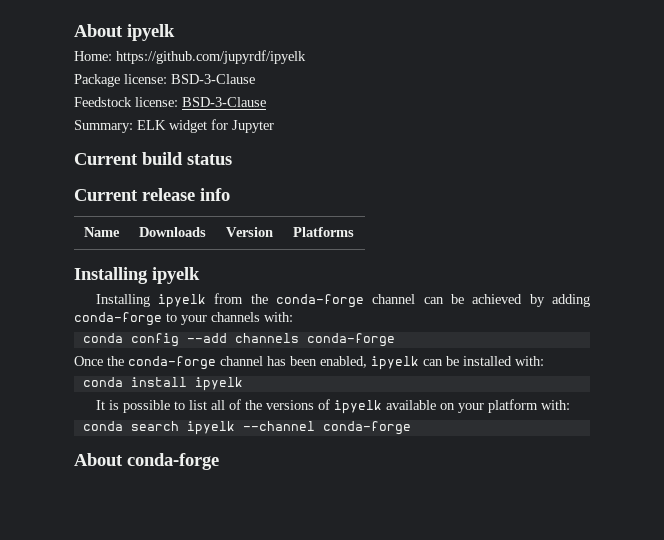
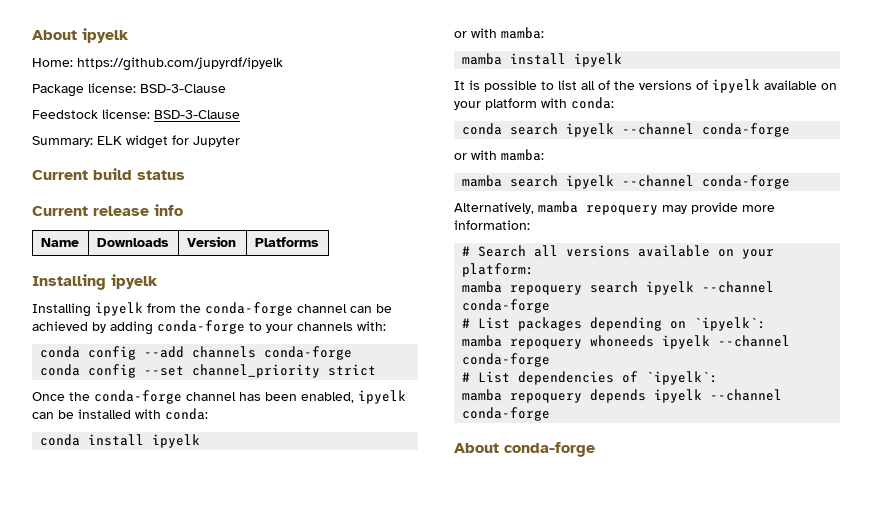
(395, 340) none -> [40,364,377,378] // conda config --set channel_priority strict
[515,356,544,366] with: -> [135,408,208,420] with conda:
(243, 384) none -> [454,27,544,39] [462,53,623,67] // or with mamba: // mamba install ipyelk
[540,400,570,410] with: -> [541,97,614,109] with conda:
(411, 428) none -> [454,149,544,161] [462,175,791,189] [454,201,775,215] [454,220,530,230] [462,245,775,259] [462,263,535,277] [462,281,775,295] [462,299,551,313] [462,317,767,331] [462,335,791,349] [462,353,551,367] [462,371,719,385] [462,389,783,403] [462,407,551,421] // or with mamba: // mamba search ipyelk --channel conda-forge // Alternatively, mamba repoquery may provide more information: // # Search all versions available on your platform: // mamba repoquery search ipyelk --channel conda-forge // # List packages depending on `ipyelk`: // mamba repoquery whoneeds ipyelk --channel conda-forge // # List dependencies of `ipyelk`: // mamba repoquery depends ipyelk --channel conda-forge

